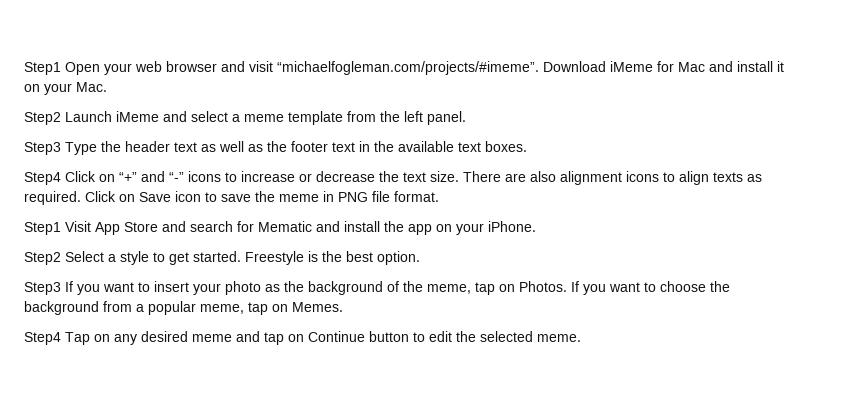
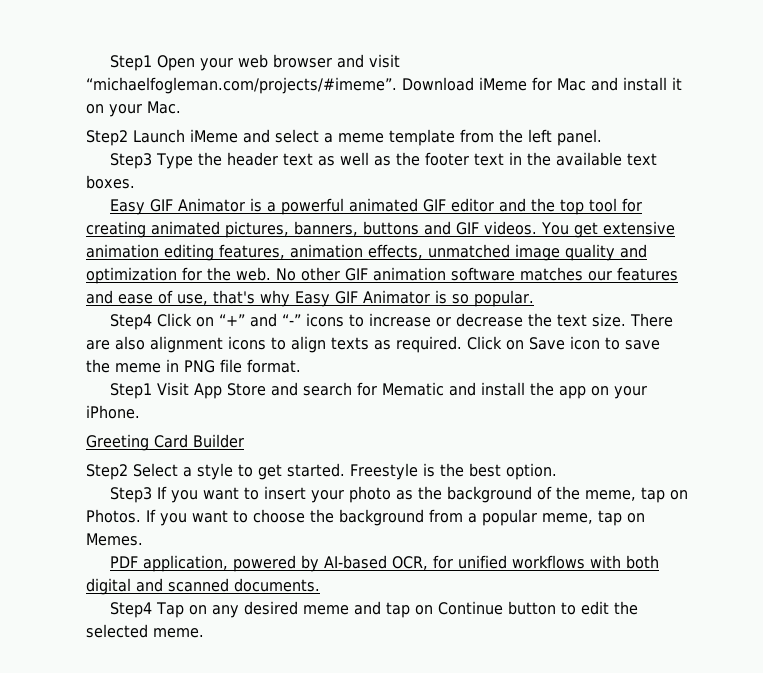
(527, 146) none -> [109,198,642,215] [86,221,675,238] [86,244,647,261] [86,267,678,284] [86,290,534,307] // Easy GIF Animator is a powerful animated GIF editor and the top tool for creating animated pictures, banners, buttons and GIF videos. You get extensive animation editing features, animation effects, unmatched image quality and optimization for the web. No other GIF animation software matches our features and ease of use, that's why Easy GIF Animator is so popular.
(536, 226) none -> [86,434,244,451] // Greeting Card Builder
(343, 307) none -> [109,555,659,572] [86,578,320,595] // PDF application, powered by AI-based OCR, for unified workflows with both digital and scanned documents.

